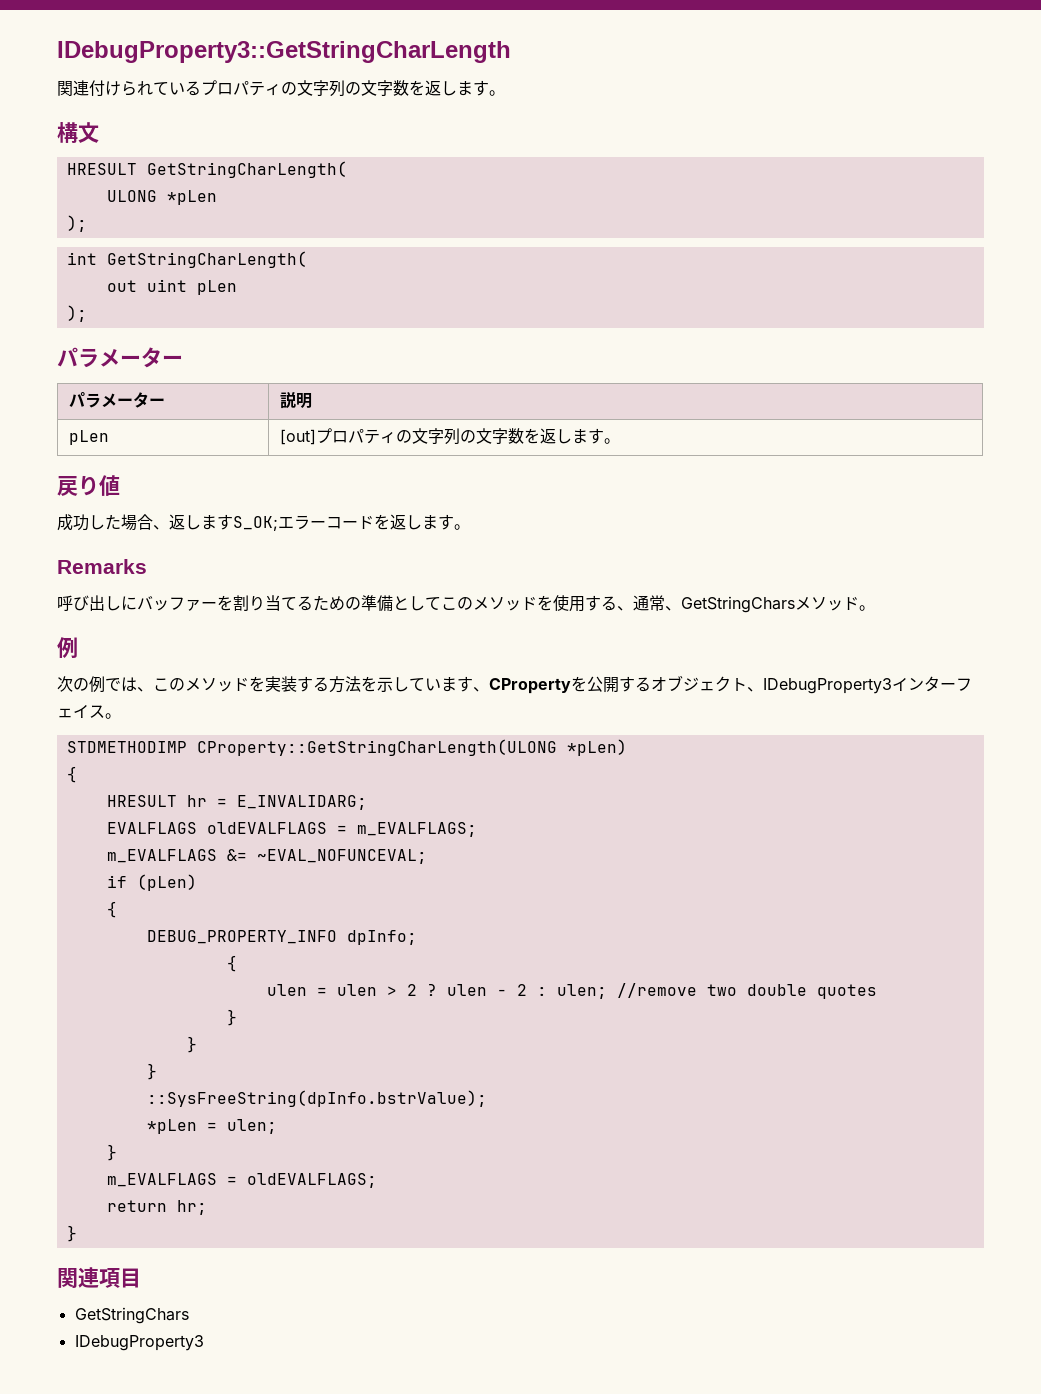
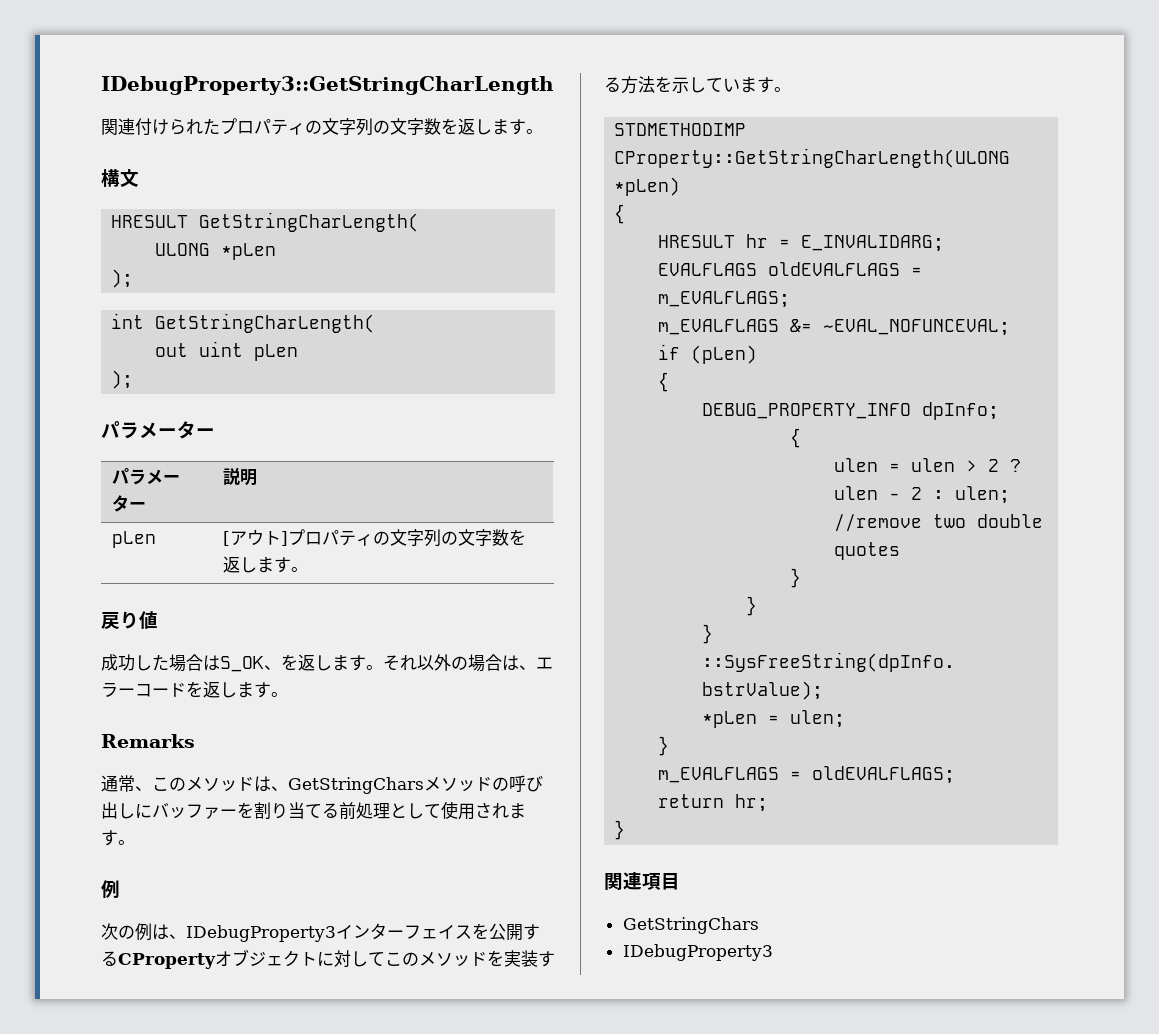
[153,81,201,96] ている -> [203,118,220,135] た
[279,429,316,445] [out] -> [223,529,289,546] [アウト]
[153,514,278,531] 、返しますS_OK; -> [203,654,536,672] はS_OK、を返します。それ以外の場合は、
(147, 566) none -> [101,775,509,794] 通常、このメソッドは、GetStringCharsメソッドの
[313,595,875,613] [57,637,78,658] [57,676,153,693] ための準備としてこのメソッドを使用する、通常、GetStringCharsメソッド。 // 例 // 次の例では、 -> [339,801,526,820] [101,830,135,846] [101,880,120,898] [101,923,540,942] [101,949,385,969] 前処理として使用されます。 // 例 // 次の例は、IDebugProperty3インターフェイスを公開するCPropertyオブジェクトに対して
[473,675,972,694] [57,704,105,718] 、CPropertyを公開するオブジェクト、IDebugProperty3インターフェイス -> (774, 85) none

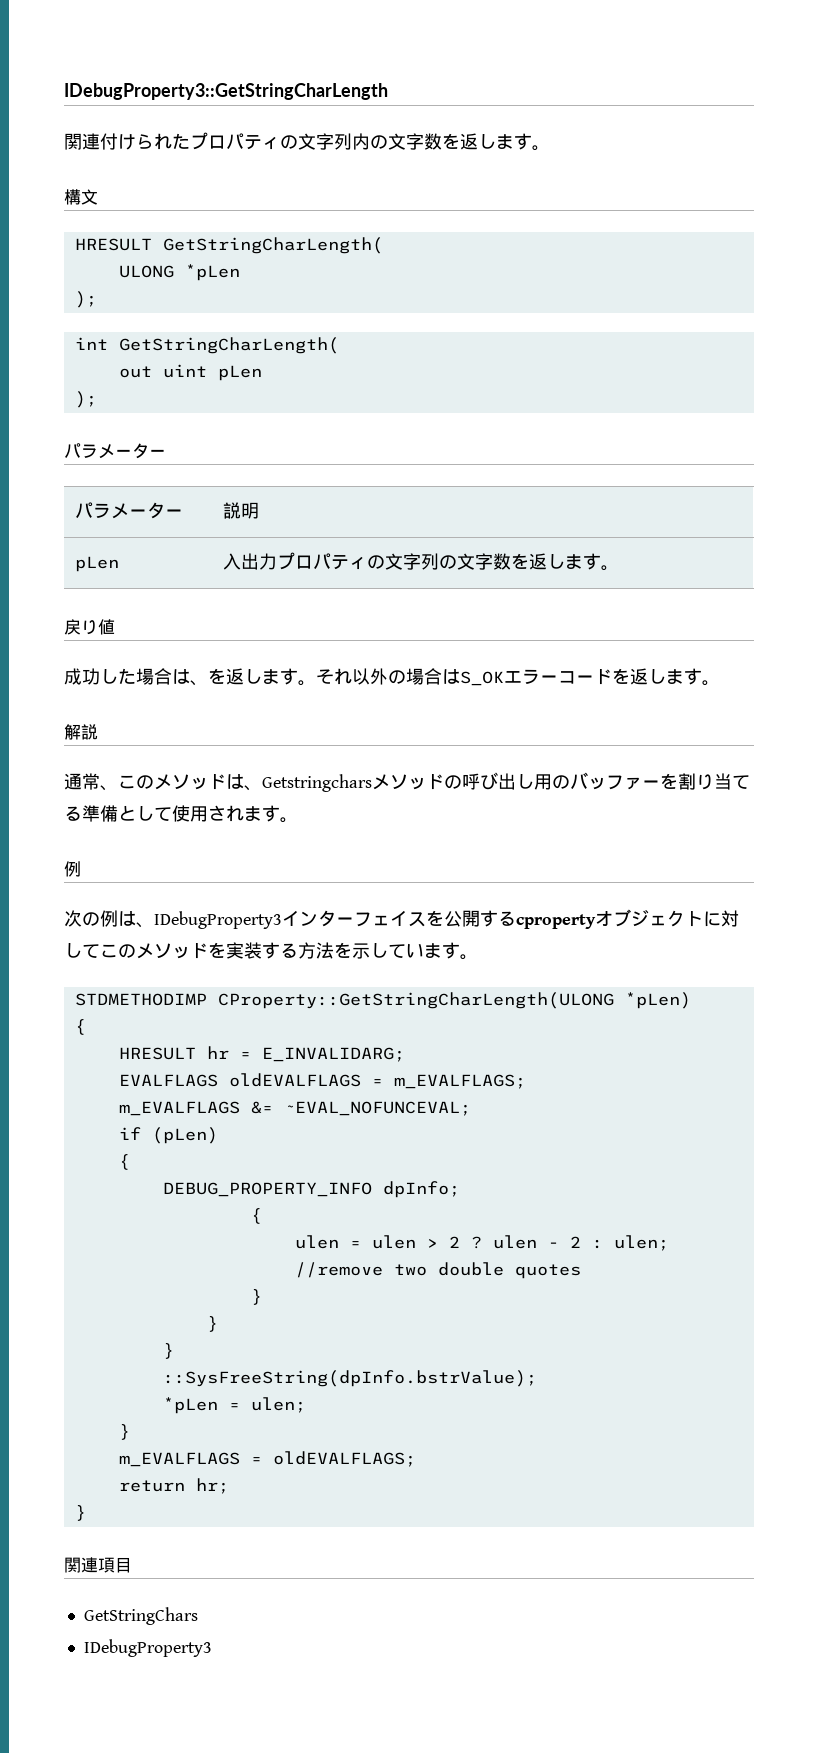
(373, 127) none -> [352,133,370,150] 内
[223,529,289,546] [アウト] -> [222,553,277,570] 入出力
[220,656,264,672] S_OK -> (190, 676) none
[519,665,536,670] 、 -> [460,671,504,686] S_OK
[101,734,195,748] Remarks -> [64,724,98,740] 解説
[288,777,424,794] GetStringChars -> [262,774,372,792] Getstringchars
[135,803,152,819] に -> [534,774,570,790] 用の
[339,802,390,820] 前処理 -> [82,805,118,822] 準備
[118,953,216,969] CProperty -> [516,914,596,929] cproperty

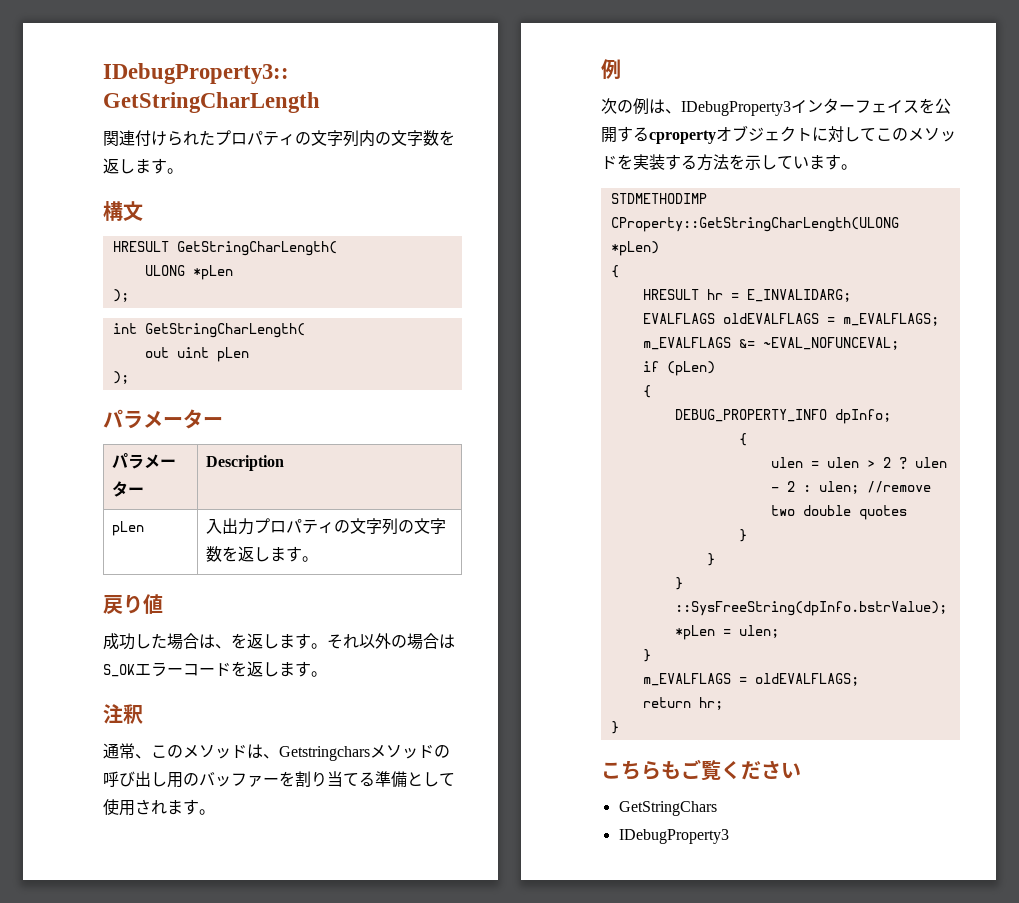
[222,502,259,519] 説明 -> [206,455,285,471] Description
[64,724,98,740] 解説 -> [103,704,143,724] 注釈
[64,1557,132,1573] 関連項目 -> [601,759,801,781] こちらもご覧ください

